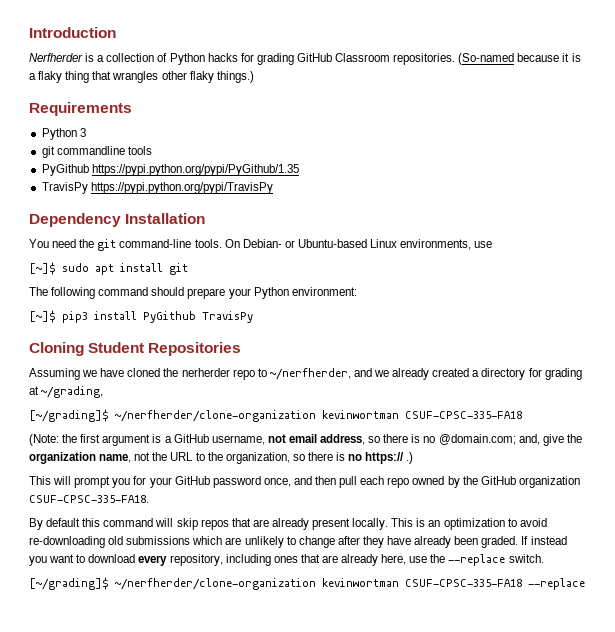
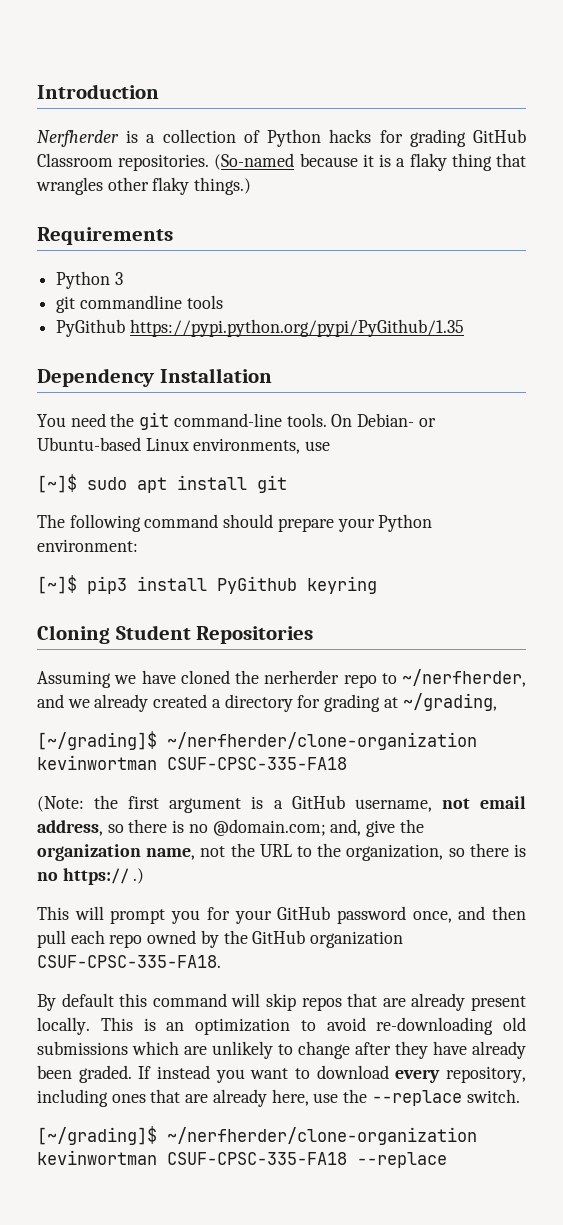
[41,182,273,194] // TravisPy https://pypi.python.org/pypi/TravisPy -> (464, 328) none
[202,311,253,323] TravisPy -> [307,576,377,594] keyring

